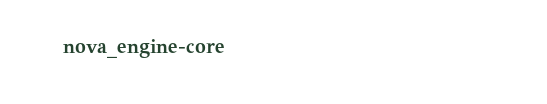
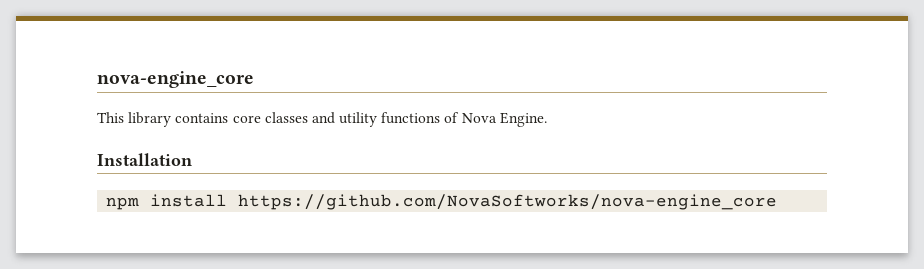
[63,39,225,58] nova_engine-core -> [97,71,254,88] [97,112,547,127] [97,153,192,166] [106,194,778,210] nova-engine_core // This library contains core classes and utility functions of Nova Engine. // Installation // npm install https://github.com/NovaSoftworks/nova-engine_core

